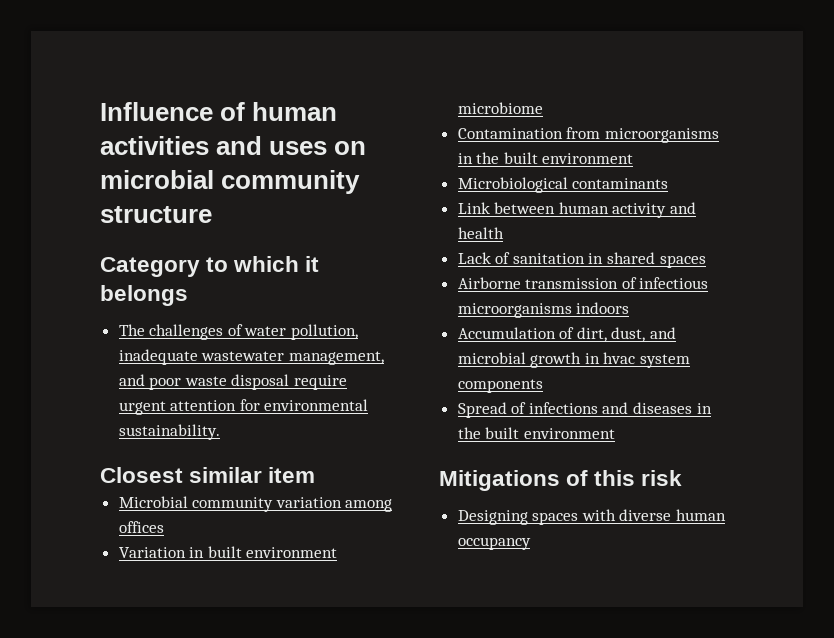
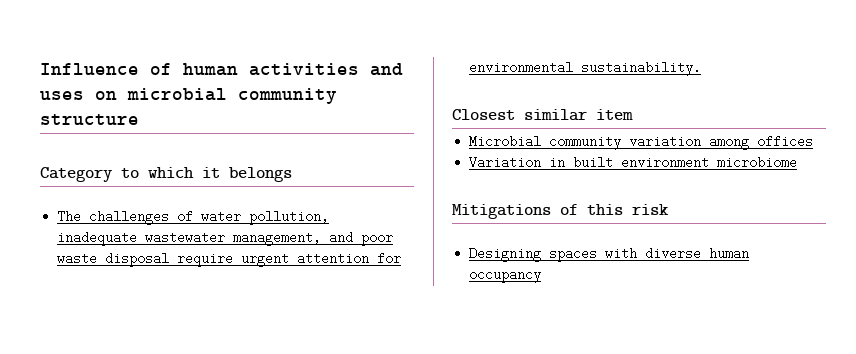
[457,127,719,143] [457,152,634,164] [457,177,669,193] [457,202,697,218] [457,227,504,239] [457,252,706,268] [457,277,709,289] [457,302,630,318] [457,327,677,342] [457,352,691,368] [457,379,543,393] [457,402,712,418] [457,427,615,439] // Contamination from microorganisms in the built environment // Microbiological contaminants // Link between human activity and health // Lack of sanitation in shared spaces // Airborne transmission of infectious microorganisms indoors // Accumulation of dirt, dust, and microbial growth in hvac system components // Spread of infections and diseases in the built environment -> (798, 162) none

